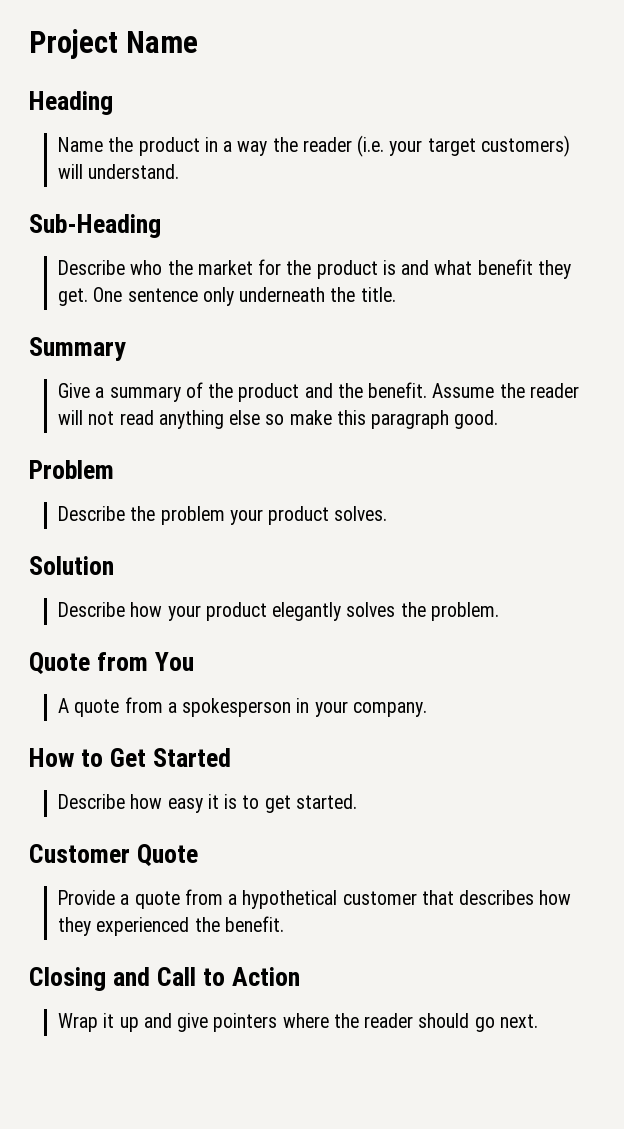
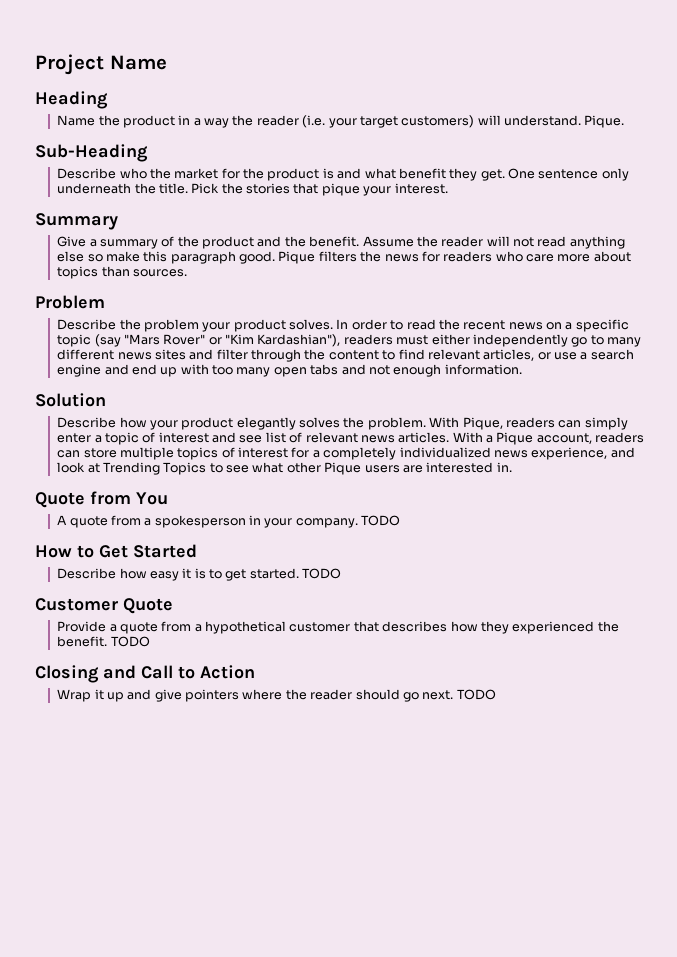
(180, 171) none -> [584,115,625,128] Pique.
(396, 294) none -> [191,183,448,196] Pick the stories that pique your interest.
(499, 419) none -> [278,251,631,264] [57,266,187,279] Pique filters the news for readers who care more about topics than sources.
(388, 513) none -> [336,319,629,332] [57,334,642,347] [57,349,634,362] [57,364,522,377] In order to read the recent news on a specific topic (say "Mars Rover" or "Kim Kardashian"), readers must either independently go to many different news sites and filter through the content to find relevant articles, or use a search engine and end up with too many open tabs and not enough information.
(499, 611) none -> [429,417,628,430] [57,432,645,445] [57,447,635,460] [57,462,512,475] With Pique, readers can simply enter a topic of interest and see list of relevant news articles. With a Pique account, readers can store multiple topics of interest for a completely individualized news experience, and look at Trending Topics to see what other Pique users are interested in.
(427, 709) none -> [361,515,401,526] TODO
(357, 801) none -> [302,568,342,579] TODO
(284, 924) none -> [110,636,150,647] TODO
(538, 1021) none -> [456,689,496,700] TODO

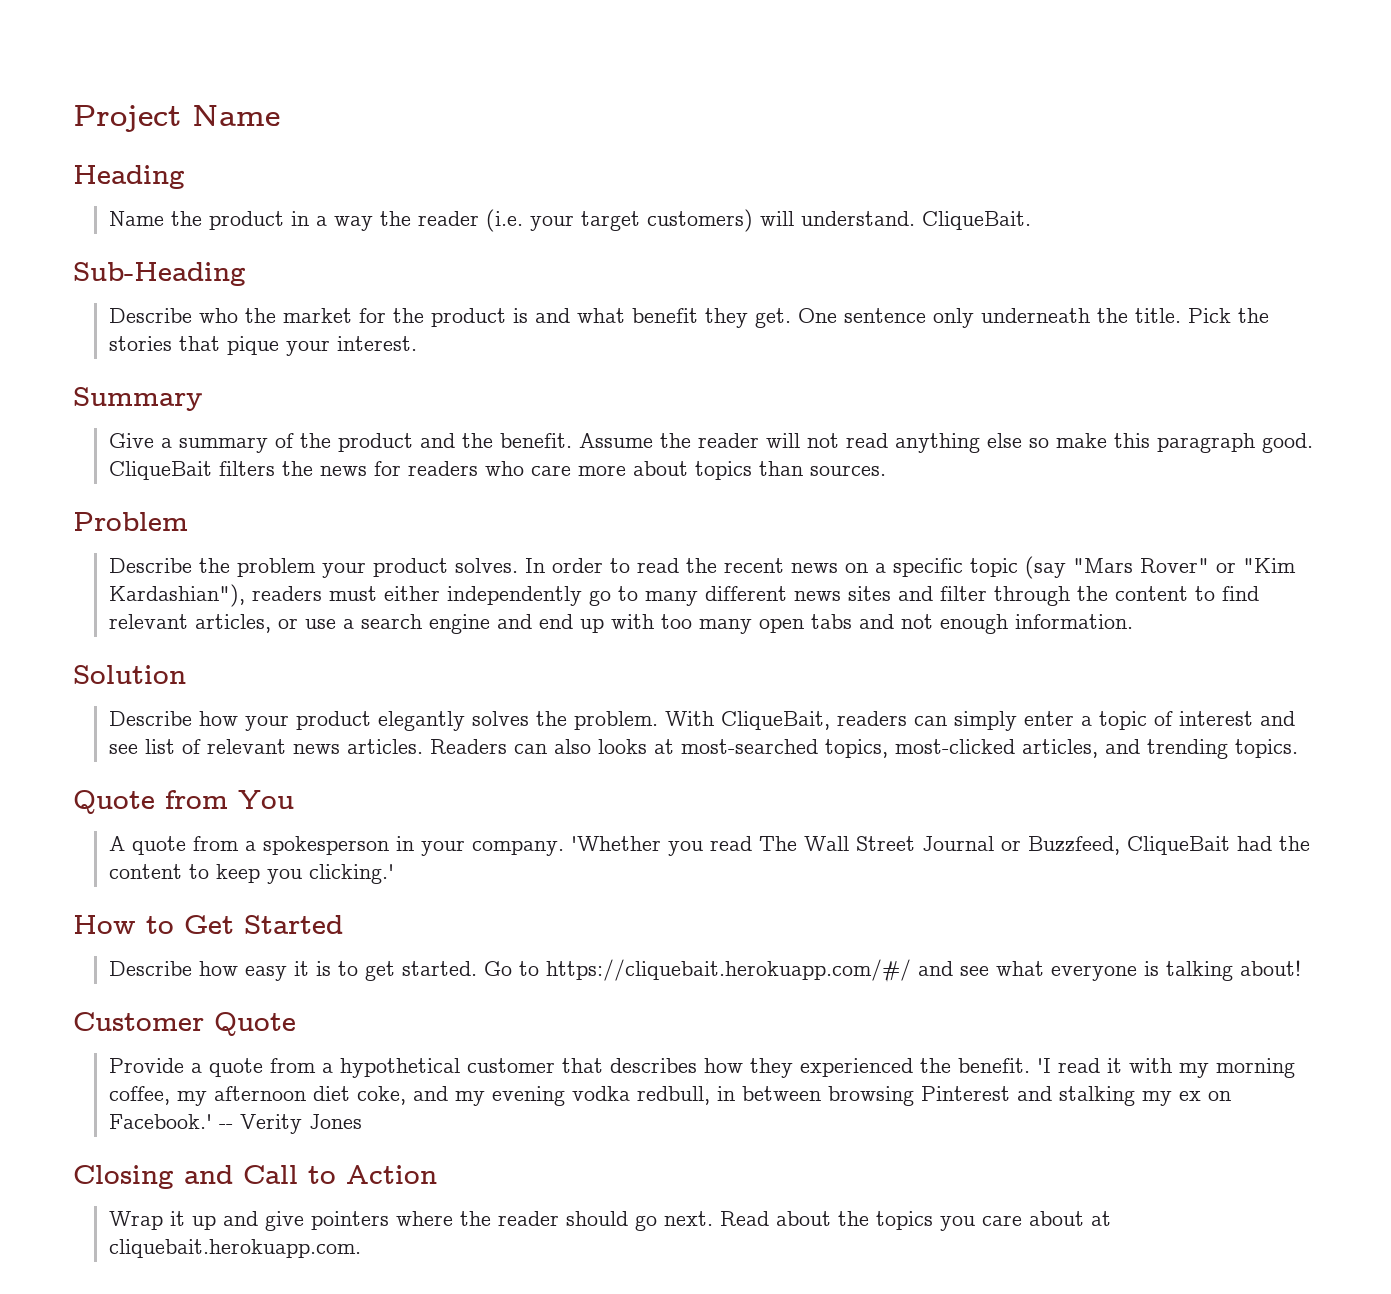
[584,115,625,128] Pique. -> [922,211,1032,230] CliqueBait.
[278,251,316,264] Pique -> [109,461,213,480] CliqueBait
[462,417,503,430] Pique, -> [721,711,831,730] CliqueBait,
[452,432,645,445] [57,447,635,460] [57,462,512,475] With a Pique account, readers can store multiple topics of interest for a completely individualized news experience, and look at Trending Topics to see what other Pique users are interested in. -> [430,739,1299,759] Readers can also looks at most-searched topics, most-clicked articles, and trending topics.
[361,515,401,526] TODO -> [571,836,1311,856] [109,864,395,884] 'Whether you read The Wall Street Journal or Buzzfeed, CliqueBait had the content to keep you clicking.'
[302,568,342,579] TODO -> [484,959,1302,983] Go to https://cliquebait.herokuapp.com/#/ and see what everyone is talking about!
[110,636,150,647] TODO -> [1037,1058,1296,1078] [109,1086,1232,1106] [109,1114,363,1134] 'I read it with my morning coffee, my afternoon diet coke, and my evening vodka redbull, in between browsing Pinterest and stalking my ex on Facebook.' -- Verity Jones
[456,689,496,700] TODO -> [720,1211,1112,1231] [109,1239,362,1258] Read about the topics you care about at cliquebait.herokuapp.com.

